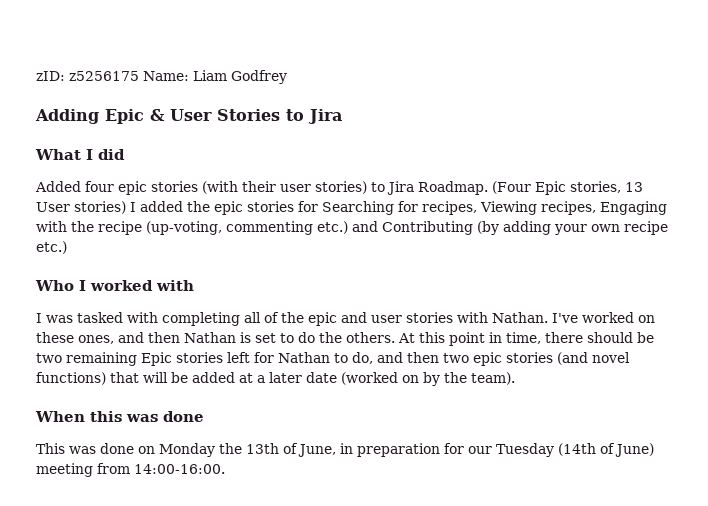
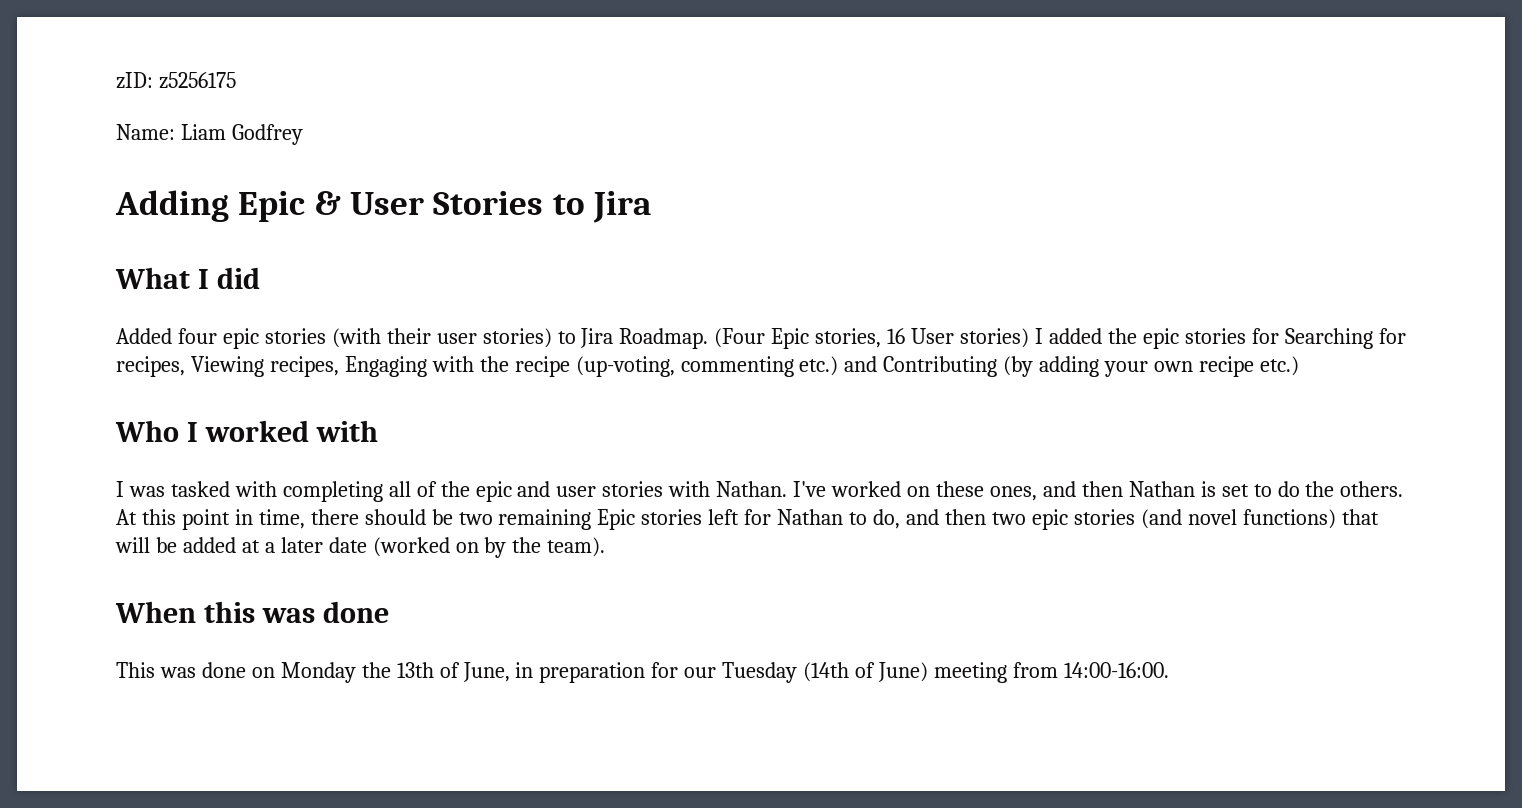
(139, 76) none -> (236, 80) //
[625,182,643,192] 13 -> [887,328,906,344] 16

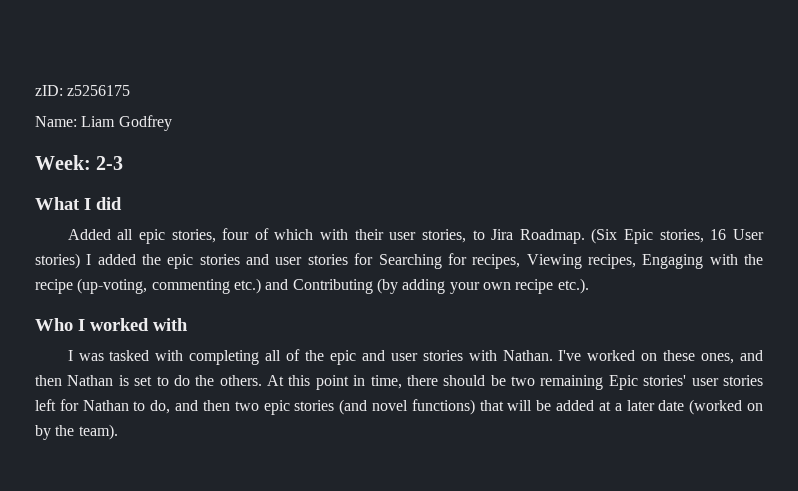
[115,190,651,223] [115,267,260,289] [116,328,381,349] Adding Epic & User Stories to Jira // What I did // Added four epic stories (with -> [35,155,124,170] [35,197,122,210] [67,228,349,244] Week: 2-3 // What I did // Added all epic stories, four of which with
[482,328,552,348] stories) -> [421,229,466,243] stories,
[714,328,766,348] (Four -> [591,228,618,244] (Six
(1246, 336) none -> [246,254,348,265] and user stories
[1259,356,1299,376] etc.) -> [557,278,589,294] etc.).
(636, 519) none -> [643,375,719,386] stories' user
[115,601,389,623] [116,662,1169,683] // When this was done // This was done on Monday the 13th of June, in preparation for our Tuesday (14th of June) meeting from 14:00-16:00. -> (118, 432) none

